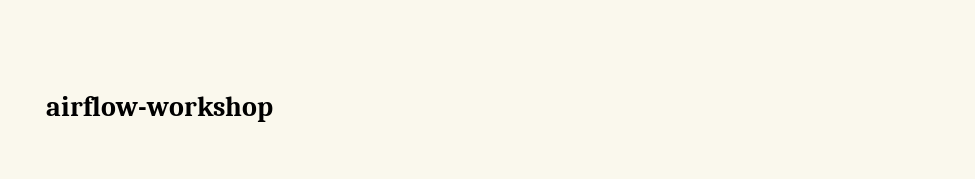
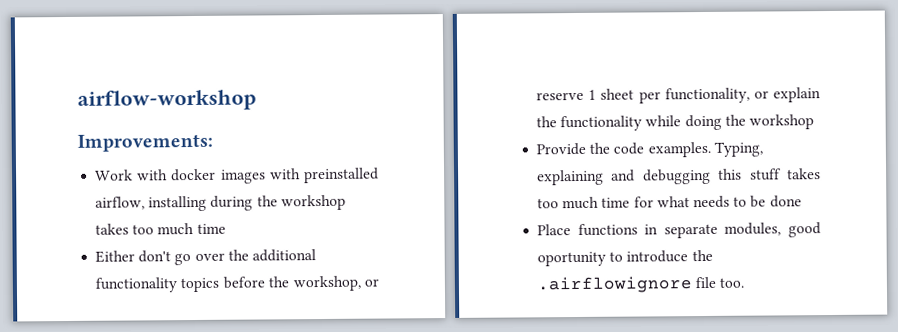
(273, 109) none -> [77,133,213,152] [95,167,379,184] [95,194,346,212] [95,223,226,236] [95,249,316,266] [95,275,379,293] [536,87,821,104] [536,114,814,132] [536,141,763,158] [537,168,821,186] [537,195,802,210] [537,222,821,239] [537,249,713,267] [537,276,745,294] // Improvements: // Work with docker images with preinstalled airflow, installing during the workshop takes too much time // Either don't go over the additional functionality topics before the workshop, or reserve 1 sheet per functionality, or explain the functionality while doing the workshop // Provide the code examples. Typing, explaining and debugging this stuff takes too much time for what needs to be done // Place functions in separate modules, good oportunity to introduce the .airflowignore file too.

